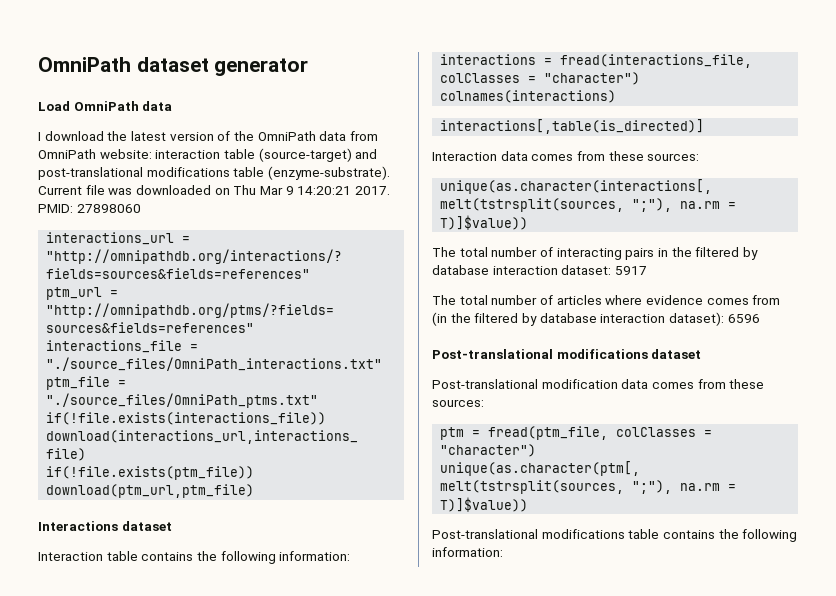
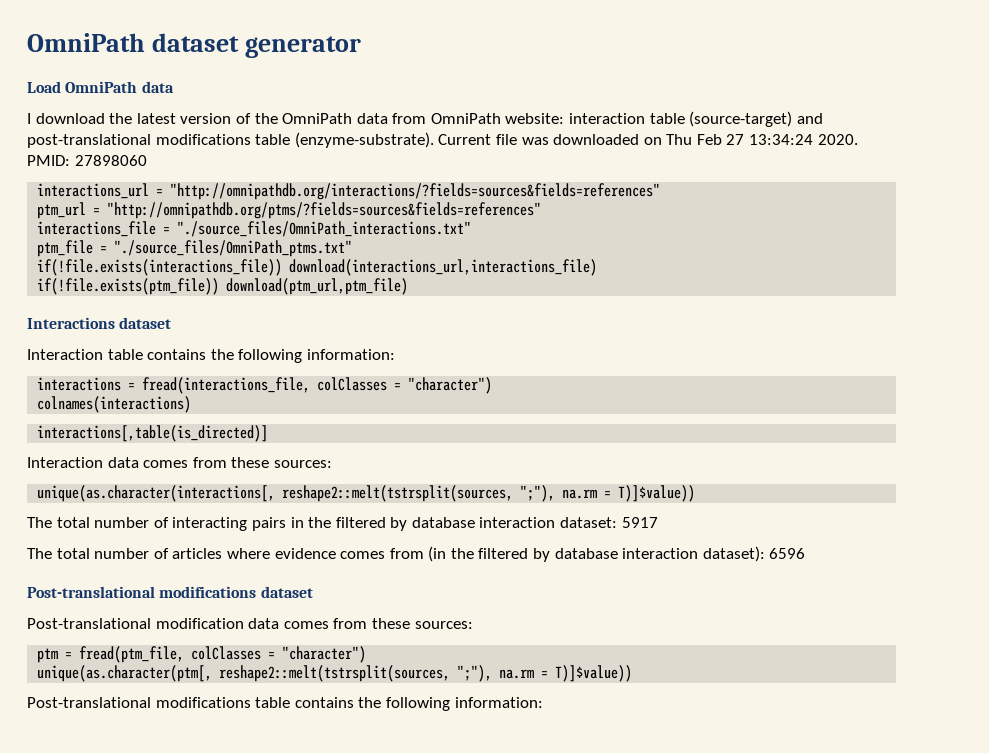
[259,186,390,195] Mar 9 14:20:21 2017. -> [696,134,858,145] Feb 27 13:34:24 2020.
[440,198,625,212] melt(tstrsplit(sources, -> [282,485,514,502] reshape2::melt(tstrsplit(sources,
[440,480,625,494] melt(tstrsplit(sources, -> [219,665,451,682] reshape2::melt(tstrsplit(sources,

